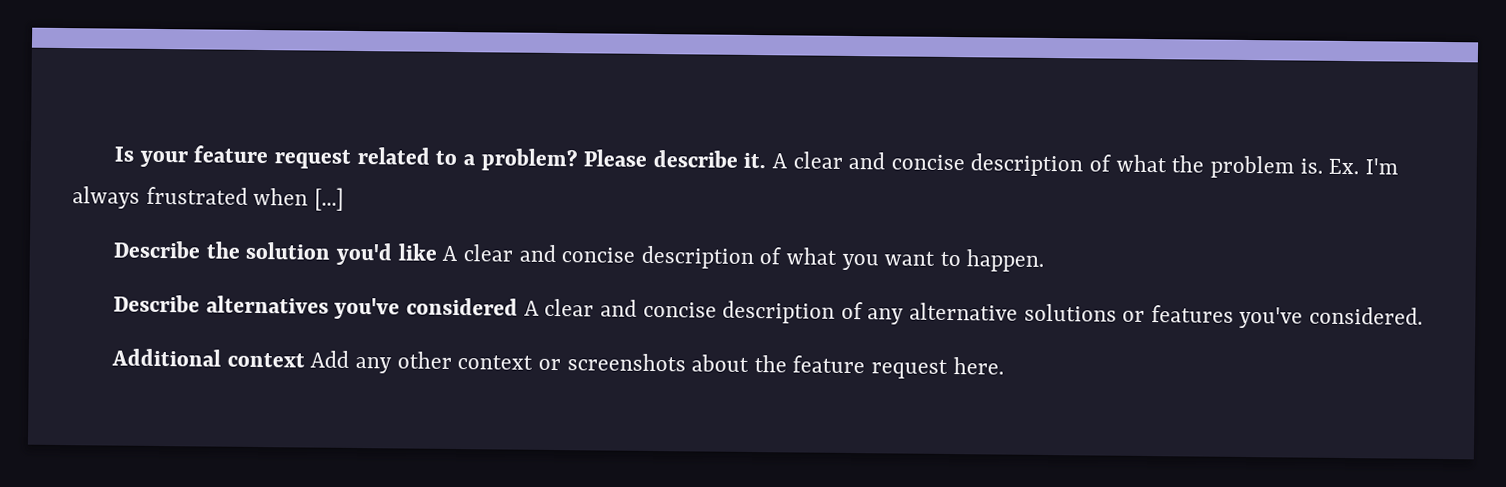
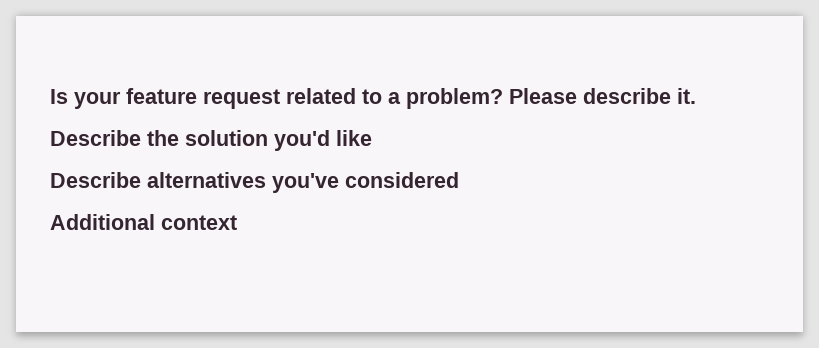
[772,151,1398,179] [72,186,344,211] A clear and concise description of what the problem is. Ex. I'm always frustrated when [...] -> (696, 96) none
[442,244,1045,272] [113,294,1424,329] [111,348,1004,379] A clear and concise description of what you want to happen. // Describe alternatives you've considered A clear and concise description of any alternative solutions or features you've considered. // Additional context Add any other context or screenshots about the feature request here. -> [50,172,459,193] [50,214,237,230] // Describe alternatives you've considered // Additional context

